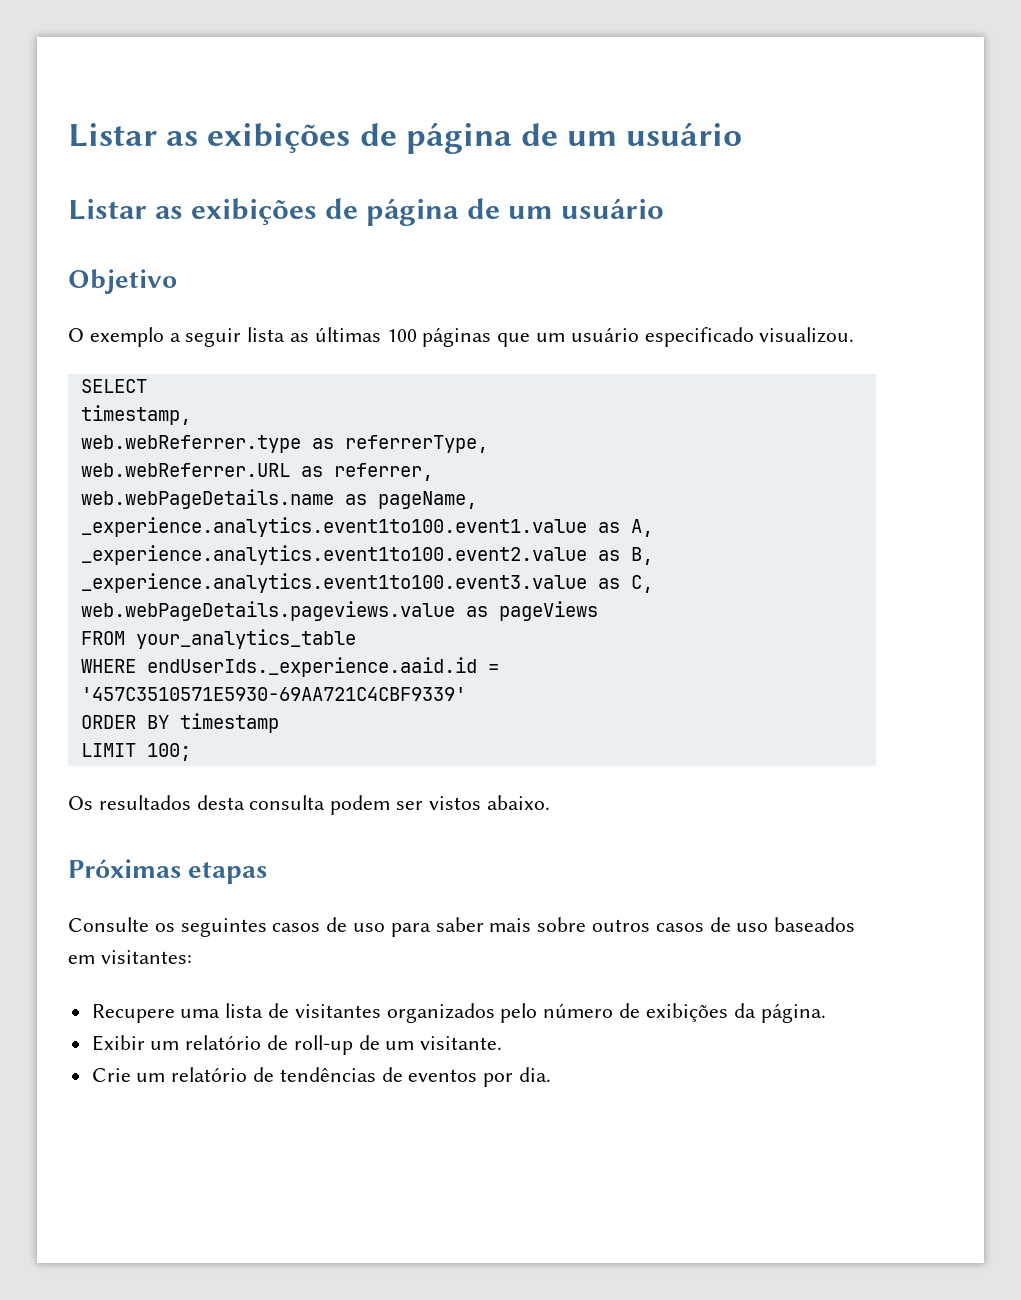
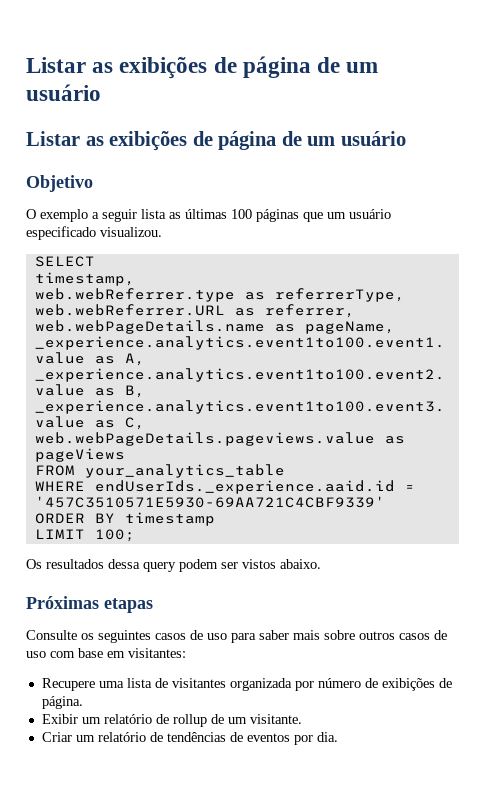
[196,795,326,810] desta consulta -> [108,559,176,572] dessa query
[774,917,856,932] baseados -> [50,648,103,658] com base
[386,1003,538,1023] organizados pelo -> [229,678,314,691] organizada por
[733,1003,756,1018] da -> [438,678,452,688] de
[293,1035,353,1055] roll-up -> [172,714,207,727] rollup
[91,1068,131,1082] Crie -> [41,732,72,742] Criar

